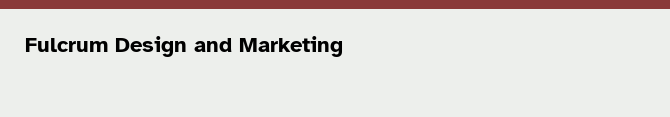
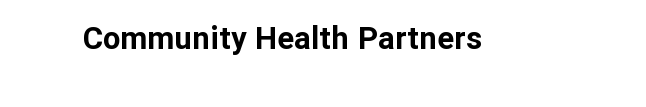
[25,36,343,57] Fulcrum Design and Marketing -> [83,25,482,55] Community Health Partners

